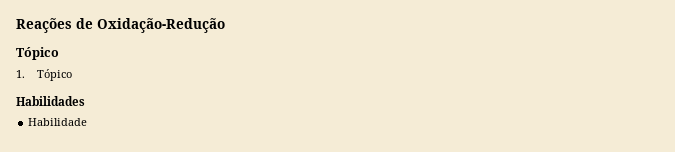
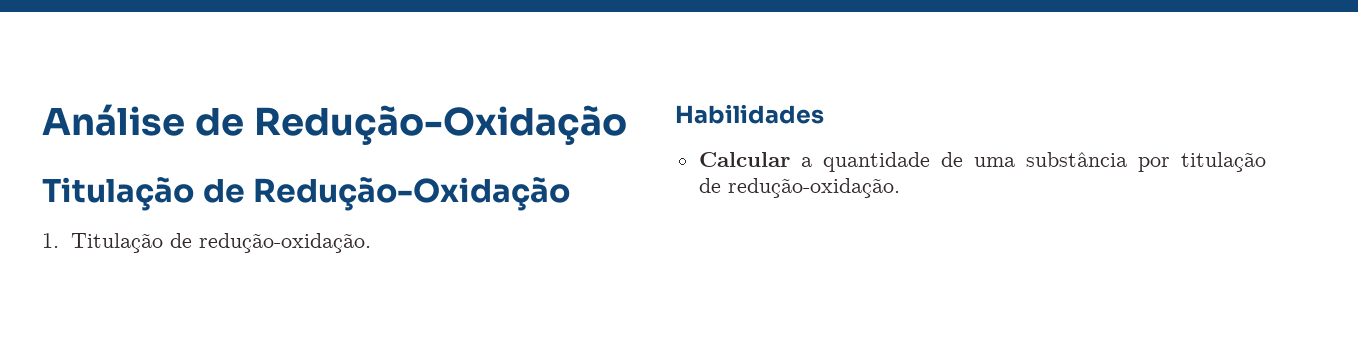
[16,18,225,33] [16,47,59,60] [16,69,73,81] [16,96,85,106] [28,118,88,126] Reações de Oxidação-Redução // Tópico // 1. Tópico // Habilidades // Habilidade -> [42,104,627,145] [42,177,571,211] [42,233,371,253] [675,104,824,124] [698,152,1266,172] [698,178,900,198] Análise de Redução-Oxidação // Titulação de Redução-Oxidação // 1. Titulação de redução-oxidação. // Habilidades // Calcular a quantidade de uma substância por titulação de redução-oxidação.

